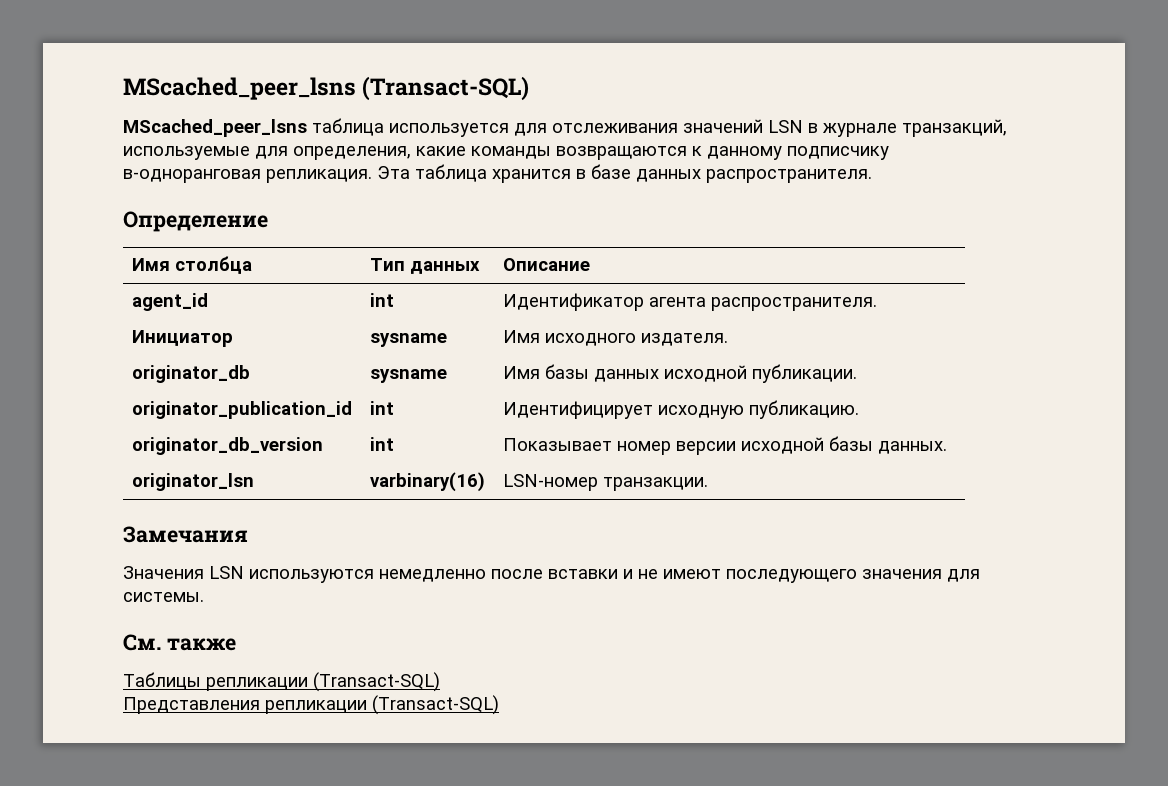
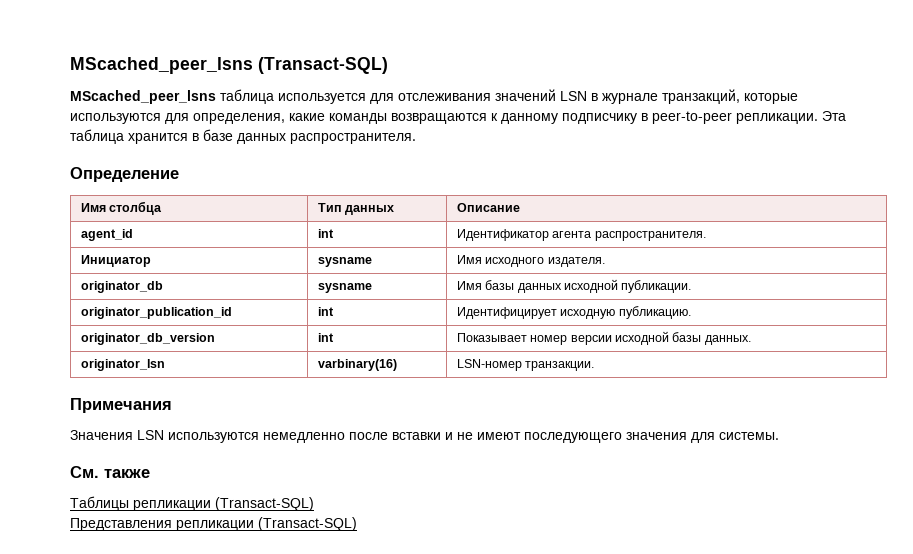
[123,146,250,160] используемые -> [744,93,798,104] [70,113,161,124] которые используются
[123,169,372,183] в-одноранговая репликация. -> [641,111,818,124] в peer-to-peer репликации.
[123,526,248,543] Замечания -> [70,398,172,413] Примечания

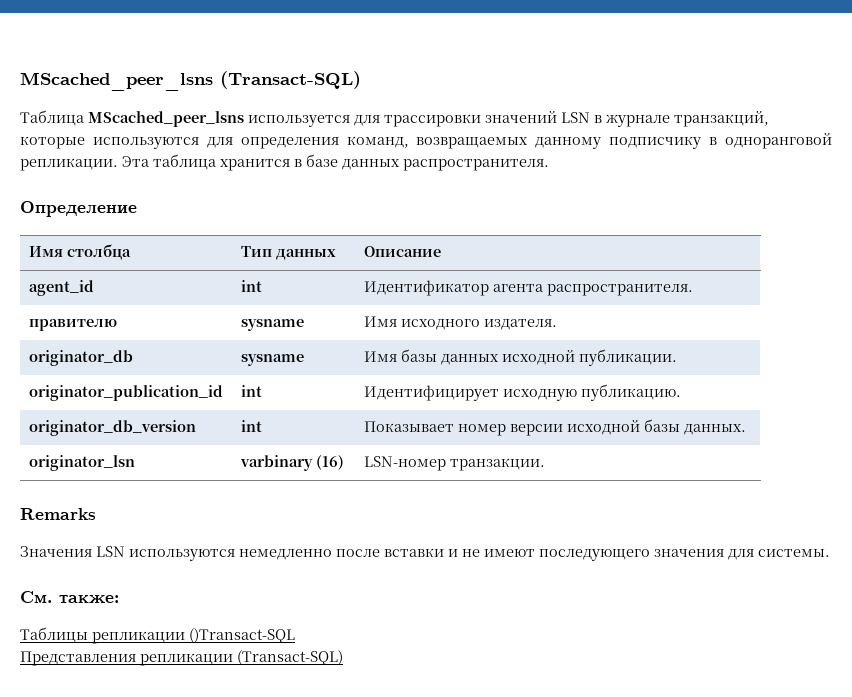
[70,89,274,104] MScached_peer_lsns таблица -> [20,110,244,127] Таблица MScached_peer_lsns
[398,93,491,101] отслеживания -> [384,114,481,127] трассировки
[193,113,498,124] определения, какие команды возвращаются к -> [240,136,529,149] определения команд, возвращаемых
[652,111,732,124] peer-to-peer -> [725,133,833,149] одноранговой
[80,255,151,267] Инициатор -> [28,319,117,331] правителю
[317,359,397,371] varbinary(16) -> [239,455,344,471] varbinary (16)
[70,398,172,413] Примечания -> [20,508,96,520] Remarks
[104,469,150,478] также -> [59,595,119,603] также:
[215,497,314,511] (Transact-SQL) -> [189,628,295,643] ()Transact-SQL

